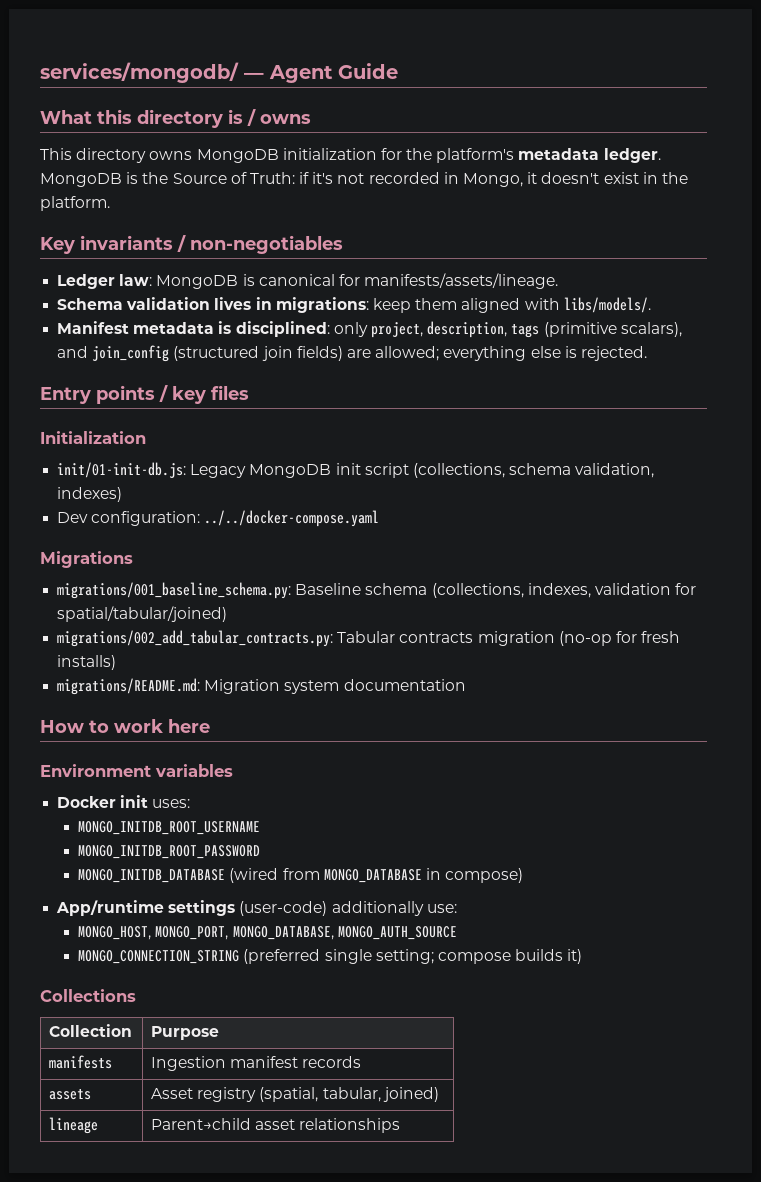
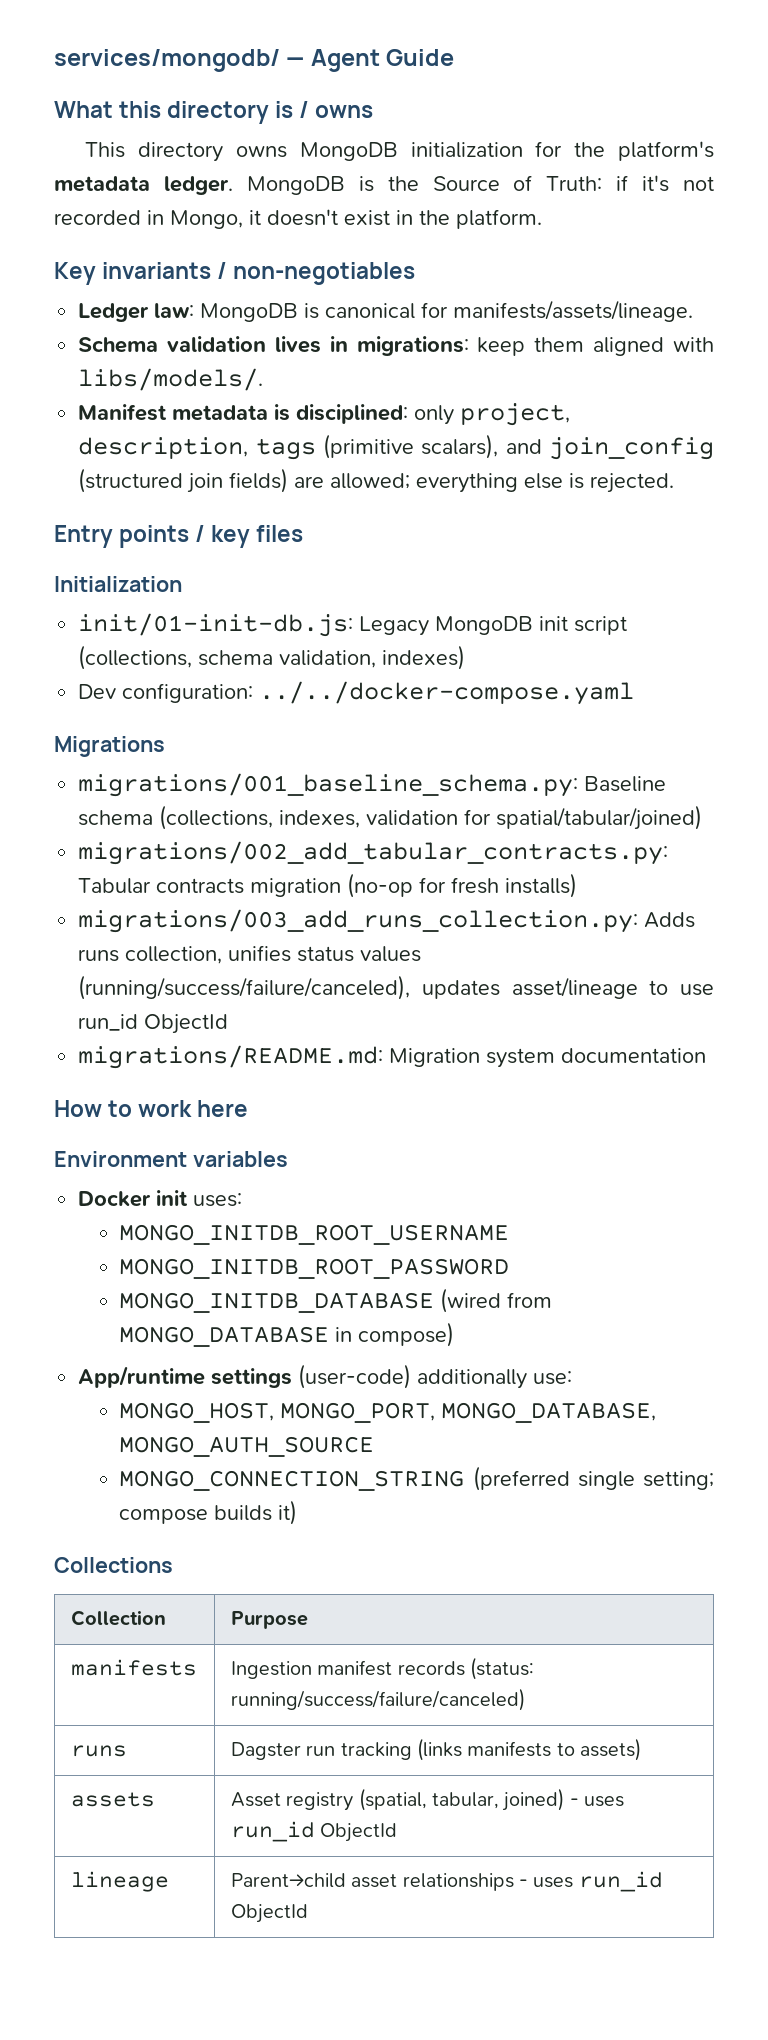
(117, 662) none -> [78,909,696,933] [78,945,422,964] [78,975,714,1000] [78,1014,229,1034] // migrations/003_add_runs_collection.py: Adds runs collection, unifies status values (running/success/failure/canceled), updates asset/lineage to use run_id ObjectId
(362, 1062) none -> [469,1657,534,1680] [230,1688,525,1711] [70,1745,127,1757] [230,1738,642,1761] (status: running/success/failure/canceled) // runs | Dagster run tracking (links manifests to assets)
(439, 1094) none -> [569,1796,625,1807] [230,1821,398,1842] - uses run_id ObjectId
(401, 1125) none -> [518,1871,663,1892] [230,1904,308,1923] - uses run_id ObjectId

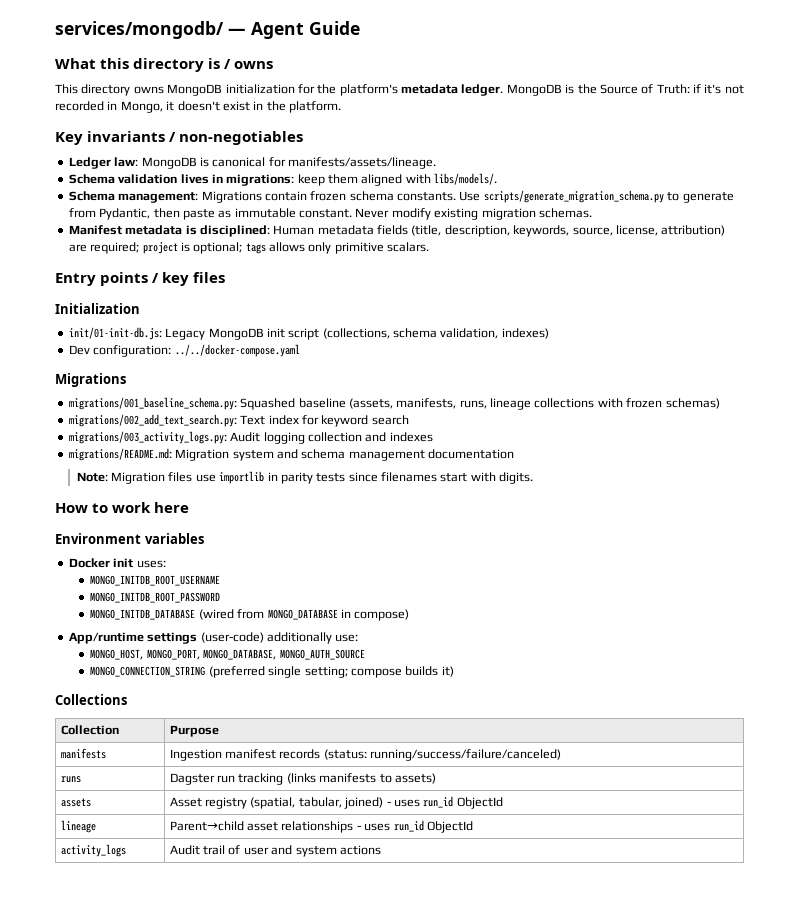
[78,403,571,426] [78,434,714,460] [78,468,675,493] Manifest metadata is disciplined: only project, description, tags (primitive scalars), and join_config (structured join fields) are allowed; everything else is rejected. -> [68,190,734,203] [68,208,592,220] [68,225,726,237] [68,242,430,254] Schema management: Migrations contain frozen schema constants. Use scripts/generate_migration_schema.py to generate from Pydantic, then paste as immutable constant. Never modify existing migration schemas. // Manifest metadata is disciplined: Human metadata fields (title, description, keywords, source, license, attribution) are required; project is optional; tags allows only primitive scalars.
[584,776,667,792] [78,805,703,830] [78,841,669,865] [78,873,578,898] [78,909,696,933] [78,945,422,964] [78,975,714,1000] [78,1014,229,1034] [78,1045,707,1069] Baseline schema (collections, indexes, validation for spatial/tabular/joined) // migrations/002_add_tabular_contracts.py: Tabular contracts migration (no-op for fresh installs) // migrations/003_add_runs_collection.py: Adds runs collection, unifies status values (running/success/failure/canceled), updates asset/lineage to use run_id ObjectId // migrations/README.md: Migration system documentation -> [240,398,720,410] [68,414,409,427] [68,431,433,444] [68,448,514,461] [76,471,534,484] Squashed baseline (assets, manifests, runs, lineage collections with frozen schemas) // migrations/002_add_text_search.py: Text index for keyword search // migrations/003_activity_logs.py: Audit logging collection and indexes // migrations/README.md: Migration system and schema management documentation // Note: Migration files use importlib in parity tests since filenames start with digits.
(308, 1913) none -> [60,844,126,857] [169,845,381,857] // activity_logs | Audit trail of user and system actions

